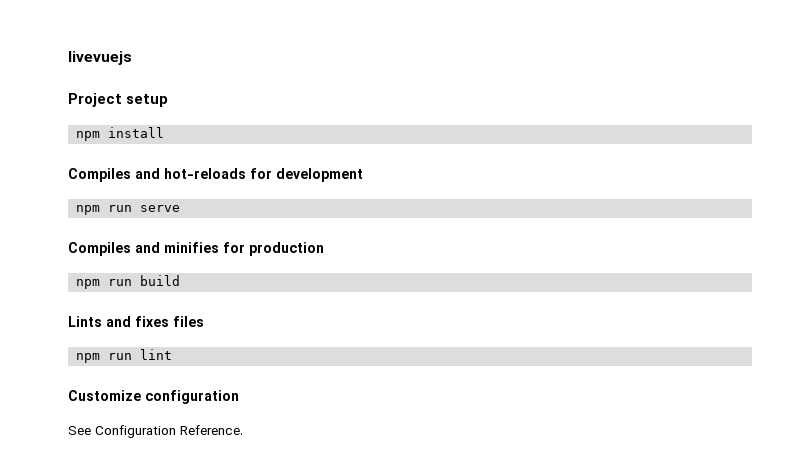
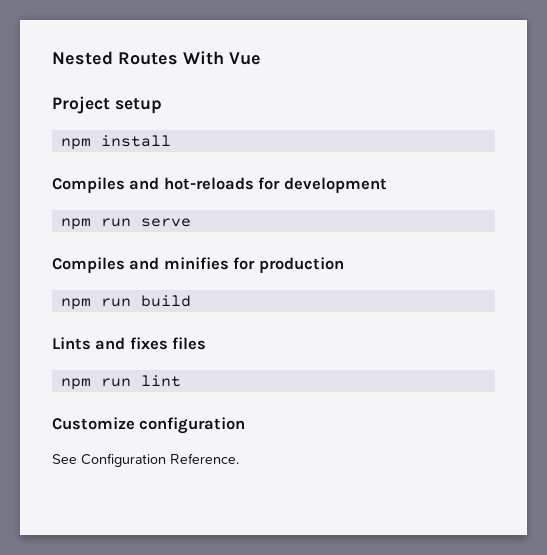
[68,51,132,65] livevuejs -> [52,51,261,65] Nested Routes With Vue

